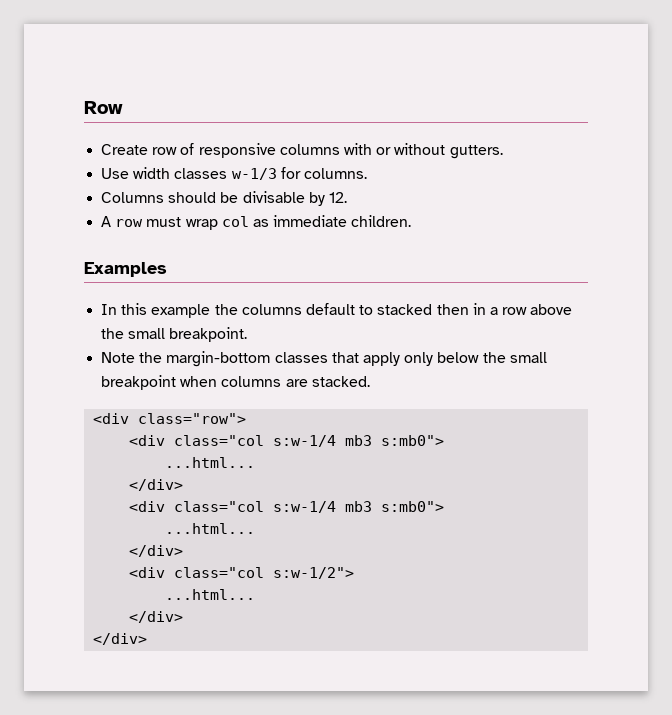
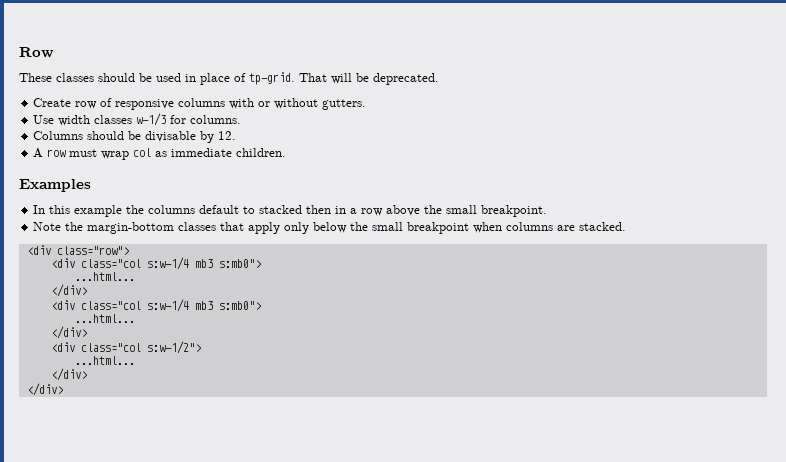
(123, 107) none -> [19,72,439,85] // These classes should be used in place of tp-grid. That will be deprecated.

